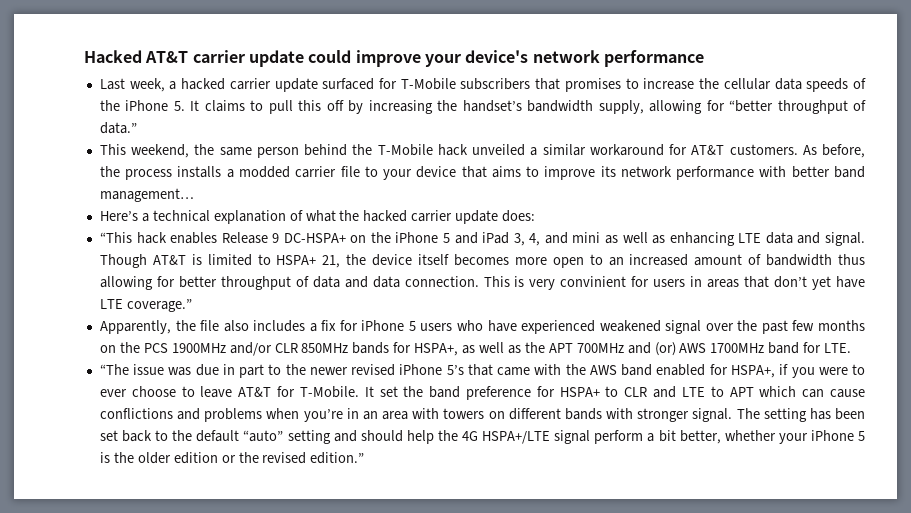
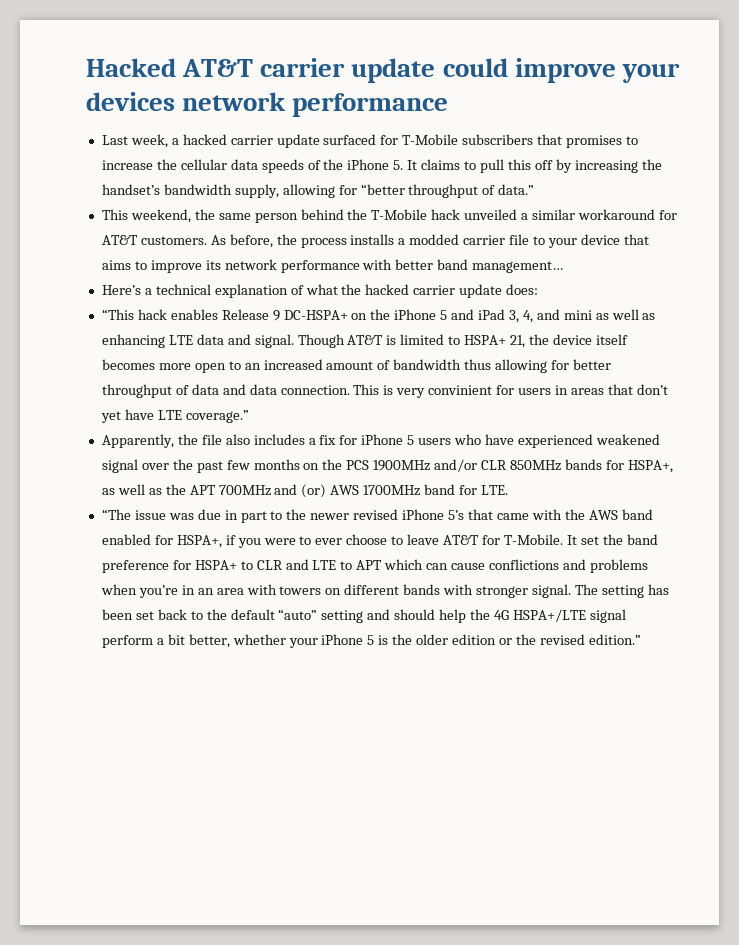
[465,50,529,63] device's -> [86,92,175,111] devices

